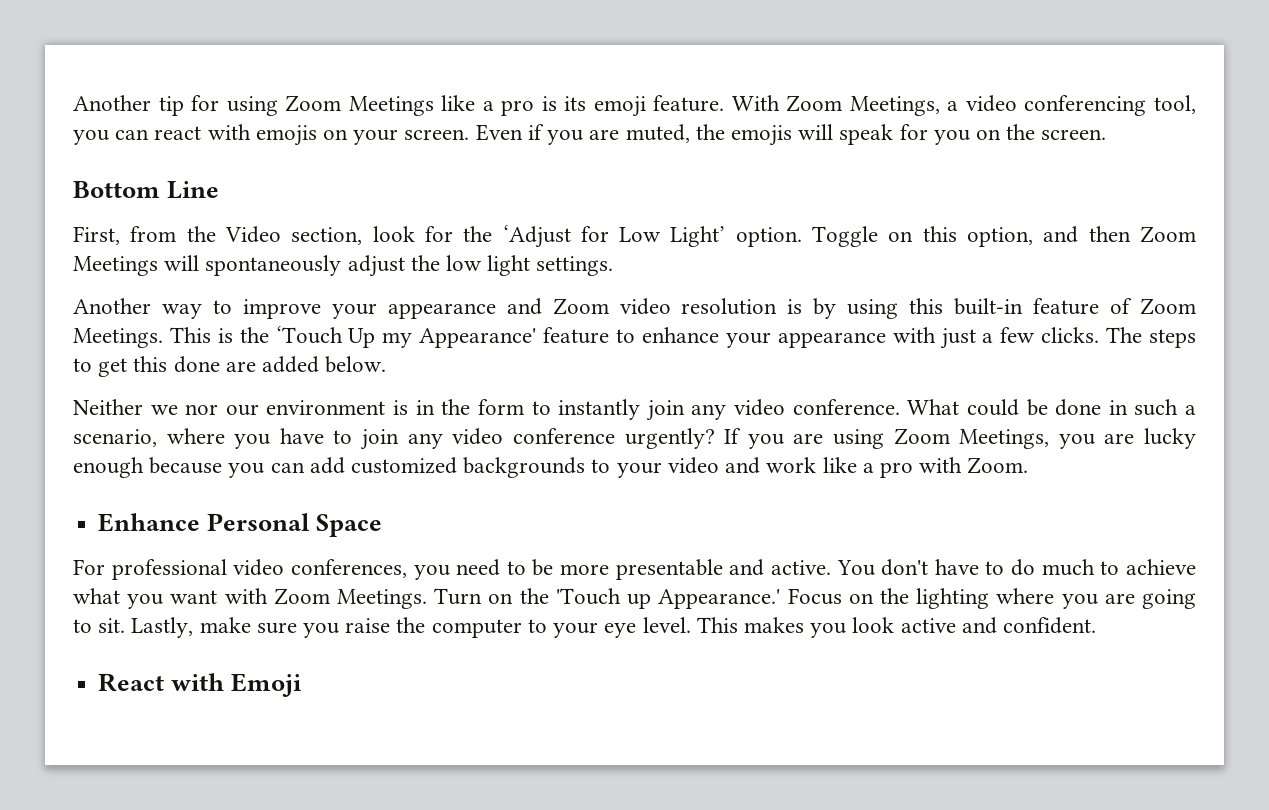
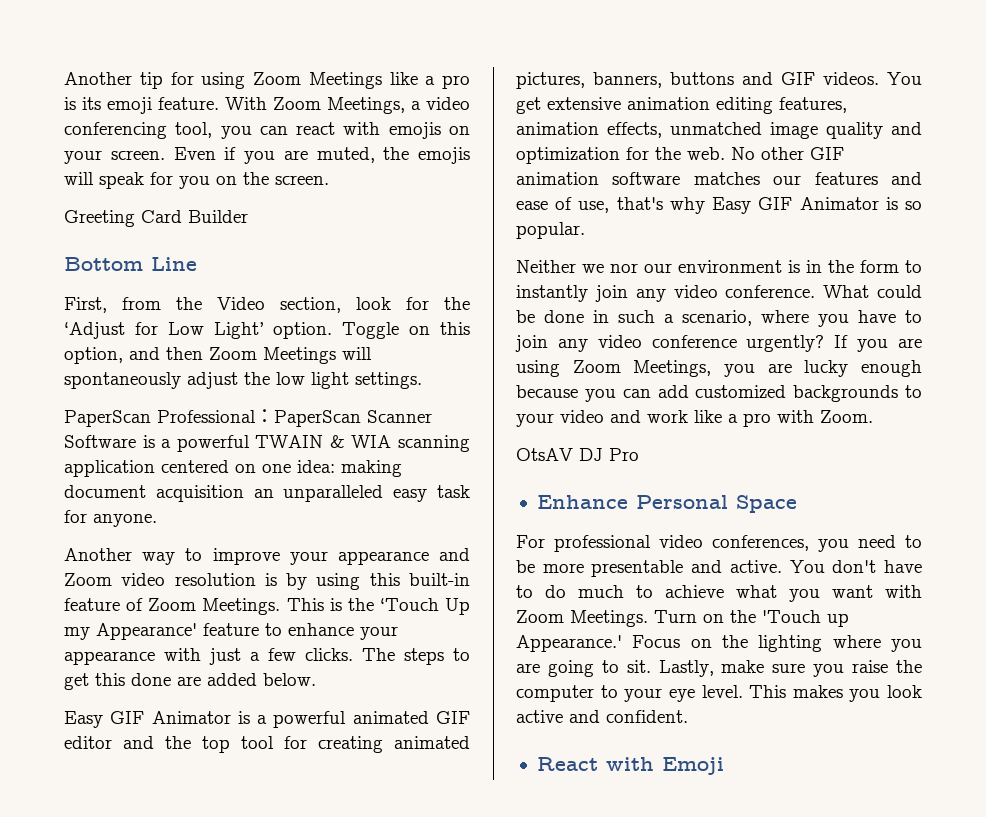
(1107, 134) none -> [64,210,248,227] // Greeting Card Builder
(614, 266) none -> [64,409,432,427] [64,435,470,452] [64,460,402,477] [64,485,471,502] [64,510,157,527] // PaperScan Professional：PaperScan Scanner Software is a powerful TWAIN & WIA scanning application centered on one idea: making document acquisition an unparalleled easy task for anyone.
(387, 364) none -> [64,711,470,728] [64,736,470,753] [516,72,922,89] [516,97,847,114] [516,122,922,139] [516,147,844,164] [516,172,922,185] [516,197,922,214] [516,222,585,239] // Easy GIF Animator is a powerful animated GIF editor and the top tool for creating animated pictures, banners, buttons and GIF videos. You get extensive animation editing features, animation effects, unmatched image quality and optimization for the web. No other GIF animation software matches our features and ease of use, that's why Easy GIF Animator is so popular.
(1029, 465) none -> [516,448,639,461] // OtsAV DJ Pro

